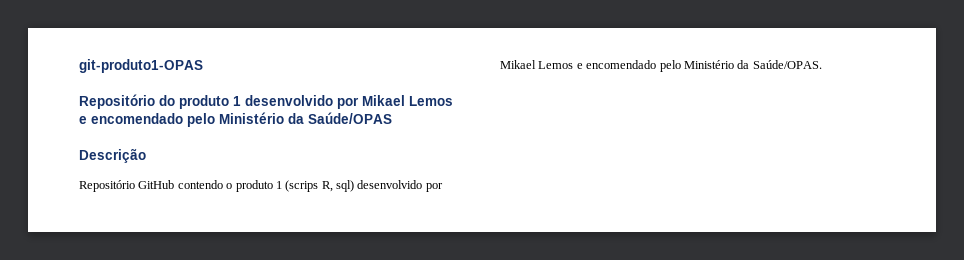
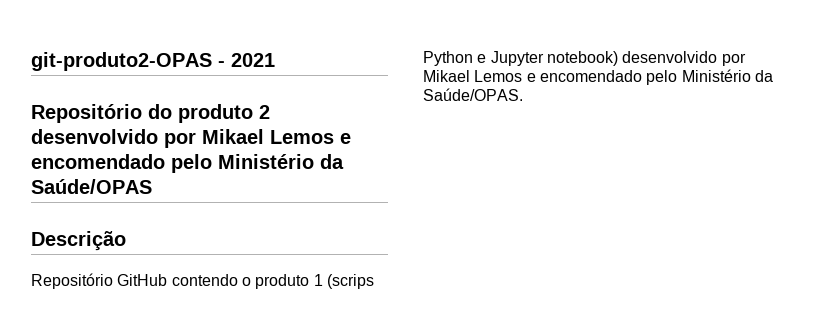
[79,59,203,73] git-produto1-OPAS -> [31,52,275,71] git-produto2-OPAS - 2021
[233,96,241,106] 1 -> [259,105,270,119] 2
[321,180,354,192] R, sql) -> [423,51,618,66] Python e Jupyter notebook)

